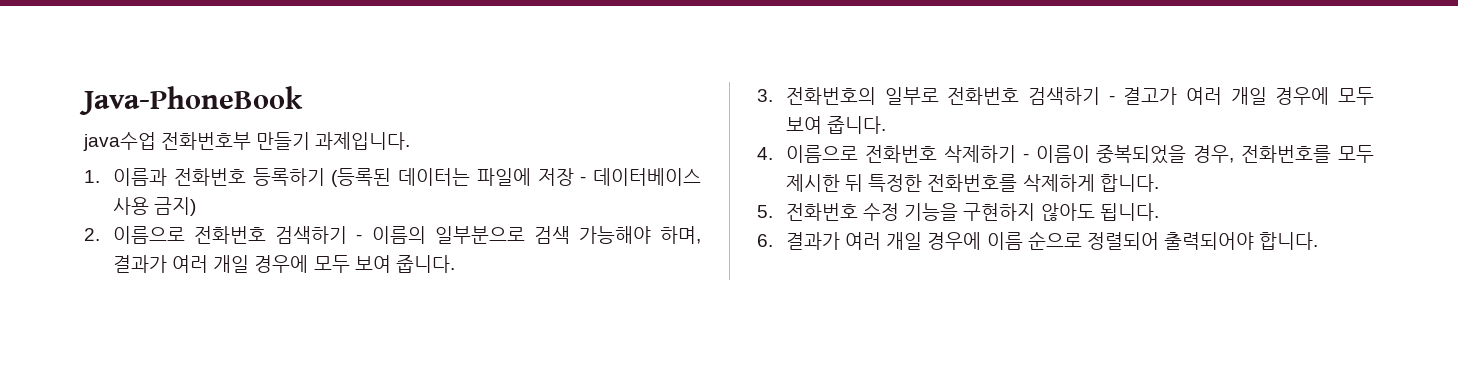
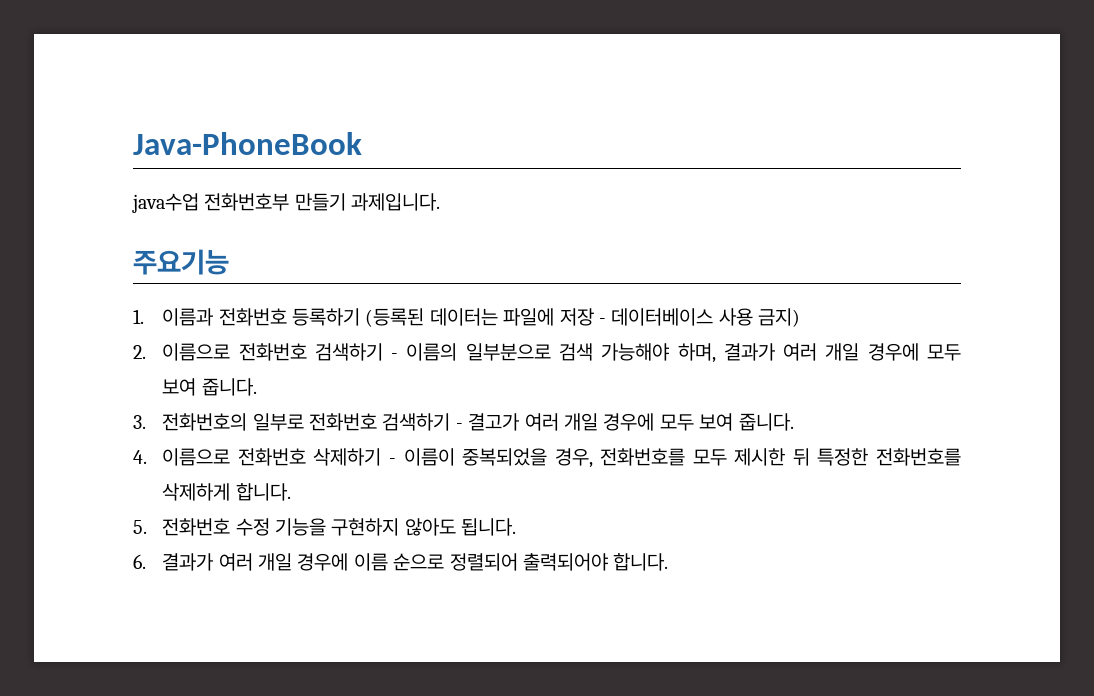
(411, 141) none -> [133,249,229,275] // 주요기능

